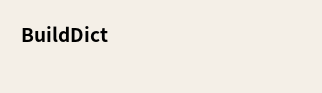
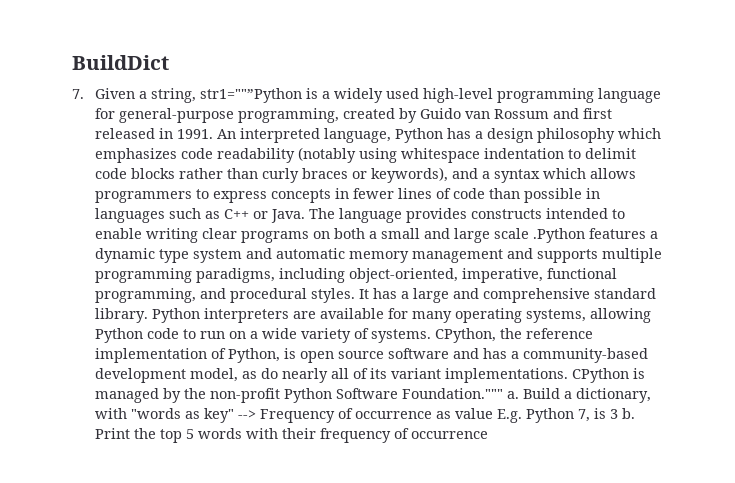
(108, 34) none -> [72,88,661,103] [94,108,612,123] [94,128,661,143] [94,147,636,163] [94,167,636,183] [94,188,600,203] [94,208,625,223] [94,228,658,243] [94,248,662,263] [94,268,617,283] [94,288,656,303] [94,308,651,323] [94,328,593,343] [94,348,648,363] [94,368,645,383] [94,388,651,403] [94,408,635,423] [94,428,488,443] // 7. Given a string, str1=""”Python is a widely used high-level programming language for general-purpose programming, created by Guido van Rossum and first released in 1991. An interpreted language, Python has a design philosophy which emphasizes code readability (notably using whitespace indentation to delimit code blocks rather than curly braces or keywords), and a syntax which allows programmers to express concepts in fewer lines of code than possible in languages such as C++ or Java. The language provides constructs intended to enable writing clear programs on both a small and large scale .Python features a dynamic type system and automatic memory management and supports multiple programming paradigms, including object-oriented, imperative, functional programming, and procedural styles. It has a large and comprehensive standard library. Python interpreters are available for many operating systems, allowing Python code to run on a wide variety of systems. CPython, the reference implementation of Python, is open source software and has a community-based development model, as do nearly all of its variant implementations. CPython is managed by the non-profit Python Software Foundation.""" a. Build a dictionary, with "words as key" --> Frequency of occurrence as value E.g. Python 7, is 3 b. Print the top 5 words with their frequency of occurrence

